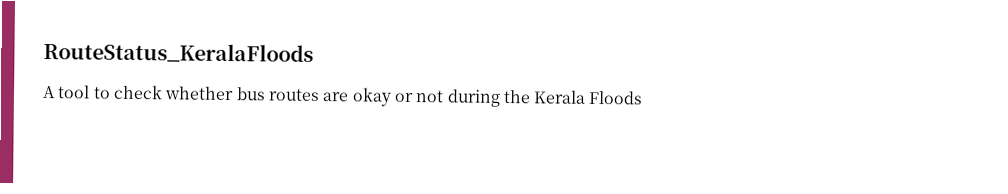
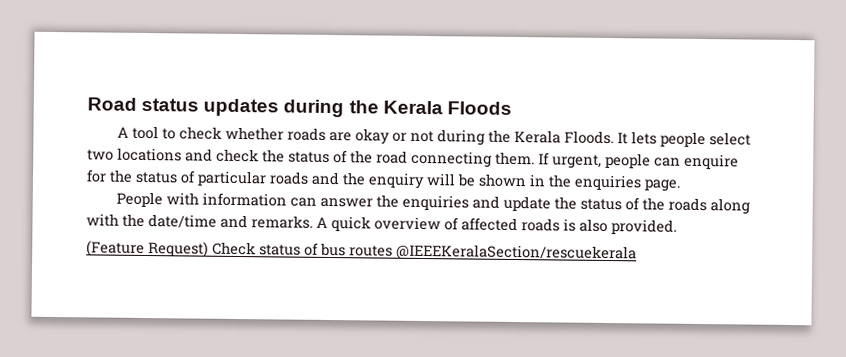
[43,42,314,64] RouteStatus_KeralaFloods -> [87,97,512,118] Road status updates during the Kerala Floods
[235,87,320,101] bus routes -> [286,127,326,141] roads
[588,90,644,105] Floods -> [563,130,751,148] [87,147,739,170] [86,169,681,192] [115,191,750,215] [86,213,677,235] [86,240,637,263] Floods. It lets people select two locations and check the status of the road connecting them. If urgent, people can enquire for the status of particular roads and the enquiry will be shown in the enquiries page. // People with information can answer the enquiries and update the status of the roads along with the date/time and remarks. A quick overview of affected roads is also provided. // (Feature Request) Check status of bus routes @IEEEKeralaSection/rescuekerala

